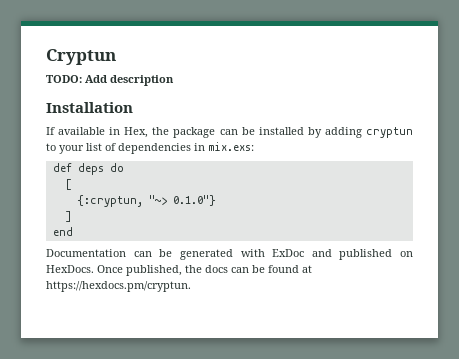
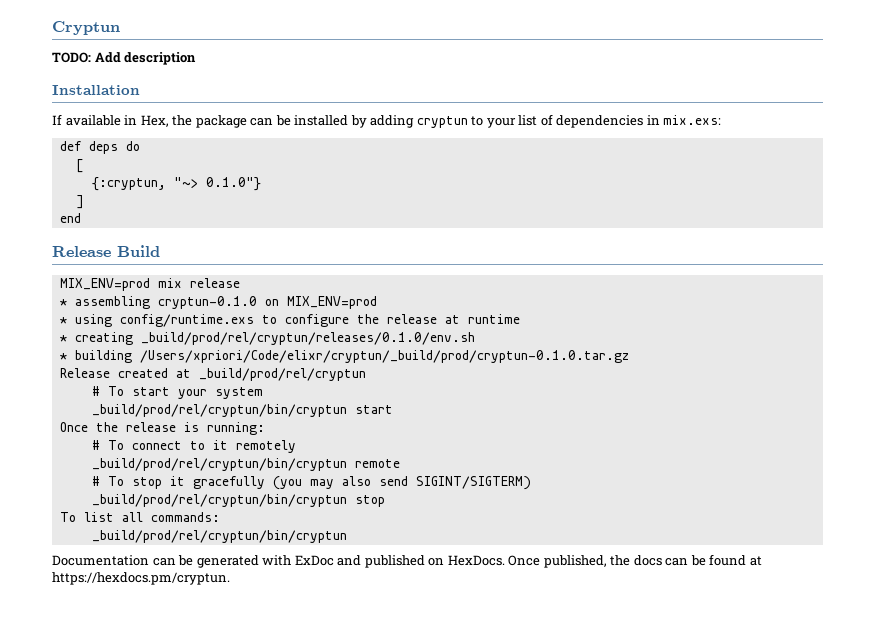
(73, 231) none -> [52,245,160,257] [59,278,240,291] [59,296,377,309] [59,314,520,327] [59,332,475,345] [59,350,629,363] [59,368,366,381] [91,386,263,399] [91,404,393,417] [59,422,265,435] [91,440,296,453] [91,458,400,471] [91,476,531,490] [91,494,385,507] [59,512,220,522] [91,530,347,543] // Release Build // MIX_ENV=prod mix release // * assembling cryptun-0.1.0 on MIX_ENV=prod // * using config/runtime.exs to configure the release at runtime // * creating _build/prod/rel/cryptun/releases/0.1.0/env.sh // * building /Users/xpriori/Code/elixr/cryptun/_build/prod/cryptun-0.1.0.tar.gz // Release created at _build/prod/rel/cryptun // # To start your system // _build/prod/rel/cryptun/bin/cryptun start // Once the release is running: // # To connect to it remotely // _build/prod/rel/cryptun/bin/cryptun remote // # To stop it gracefully (you may also send SIGINT/SIGTERM) // _build/prod/rel/cryptun/bin/cryptun stop // To list all commands: // _build/prod/rel/cryptun/bin/cryptun

